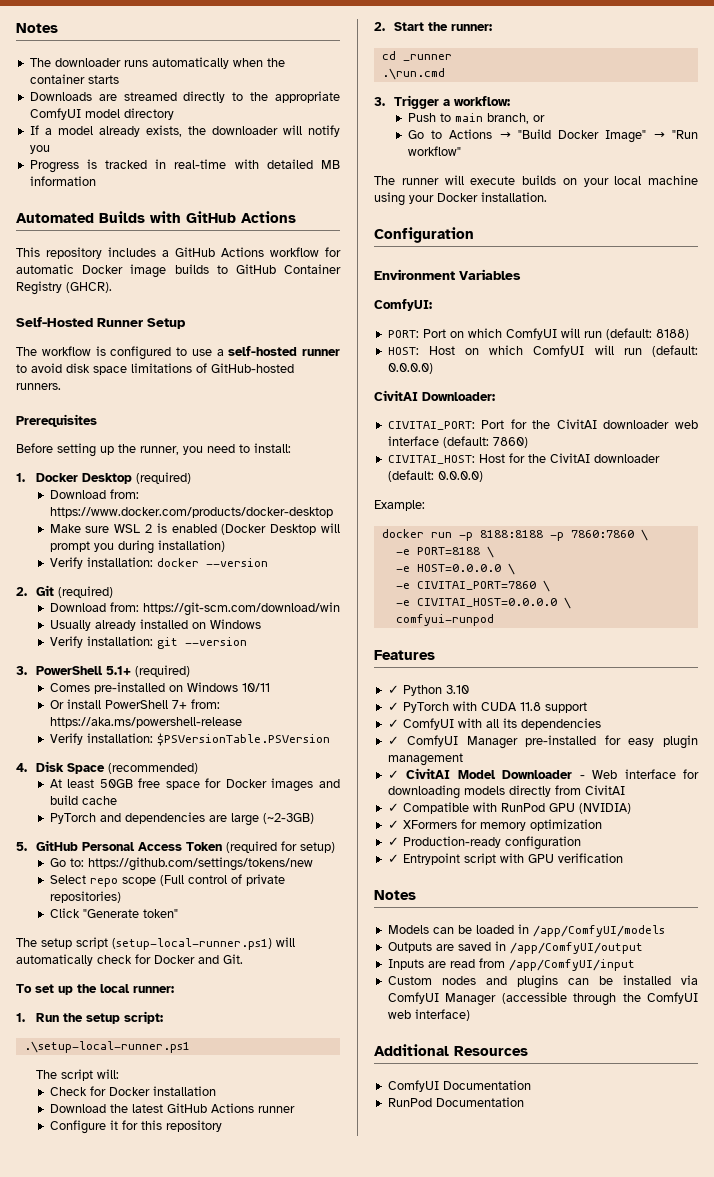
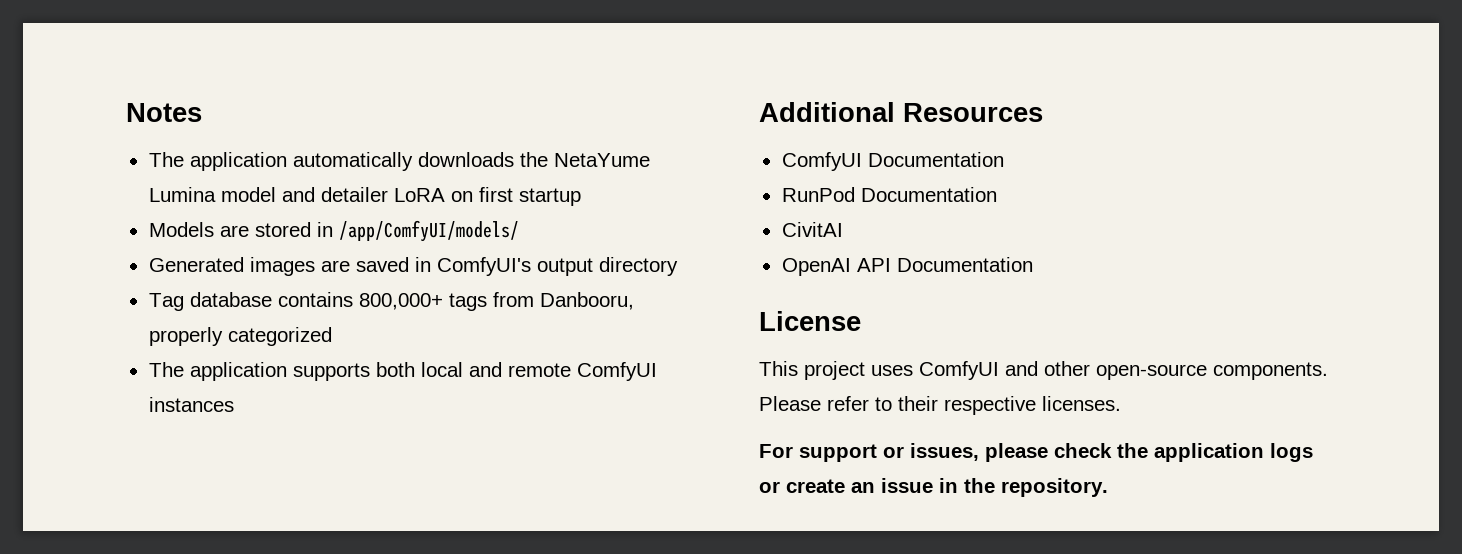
[54,57,285,69] [29,74,119,84] [29,91,340,103] [29,108,174,120] [29,125,340,137] [29,145,50,154] [29,159,340,173] [29,176,96,186] [16,211,296,223] [16,247,341,259] [16,264,341,278] [16,281,112,295] [16,317,186,329] [16,346,340,360] [16,363,294,375] [16,383,61,390] [16,414,97,427] [16,443,291,457] [16,472,191,484] [49,489,139,499] [49,507,333,518] [49,523,340,535] [49,540,225,554] [49,557,268,569] [16,585,113,598] [49,602,340,616] [49,619,261,631] [49,636,247,649] [16,665,190,677] [49,682,270,694] [49,699,220,709] [49,717,242,728] [49,733,330,746] [16,761,198,774] [49,778,340,792] [49,795,117,805] [49,812,314,826] [16,840,335,853] [49,857,313,871] [49,874,285,887] [49,891,121,903] [49,908,178,918] [16,937,295,950] [16,954,243,966] [16,984,174,995] [16,1011,163,1024] [23,1041,190,1053] [35,1069,119,1081] [49,1086,216,1096] [49,1103,295,1113] [49,1120,222,1134] [374,22,492,31] [381,51,452,61] [381,68,445,80] [374,95,510,109] [407,113,545,124] [407,129,698,143] [407,146,461,156] [374,175,698,187] [374,192,547,206] [374,227,474,243] [374,269,521,280] [374,299,432,311] [387,328,689,340] [387,345,698,357] [387,363,433,374] [374,390,495,401] [387,419,698,430] [387,436,528,448] [387,453,660,464] [387,470,483,482] [374,500,425,511] [381,529,648,541] [395,546,494,558] [395,563,515,575] [395,580,550,592] [395,597,571,609] [395,614,494,626] [374,650,435,660] [387,685,469,696] [387,701,587,713] [387,718,601,730] [387,735,698,749] [387,753,463,766] [387,768,699,779] [387,785,625,799] [387,802,631,814] [387,819,602,831] [387,836,581,850] [387,853,623,865] [374,890,416,900] [387,924,665,937] [387,941,643,954] [387,958,635,971] [387,975,698,989] [387,992,698,1006] [387,1009,470,1021] downloader runs automatically when the container starts // Downloads are streamed directly to the appropriate ComfyUI model directory // If a model already exists, the downloader will notify you // Progress is tracked in real-time with detailed MB information // Automated Builds with GitHub Actions // This repository includes a GitHub Actions workflow for automatic Docker image builds to GitHub Container Registry (GHCR). // Self-Hosted Runner Setup // The workflow is configured to use a self-hosted runner to avoid disk space limitations of GitHub-hosted runners. // Prerequisites // Before setting up the runner, you need to install: // 1. Docker Desktop (required) // Download from: https://www.docker.com/products/docker-desktop // Make sure WSL 2 is enabled (Docker Desktop will prompt you during installation) // Verify installation: docker --version // 2. Git (required) // Download from: https://git-scm.com/download/win // Usually already installed on Windows // Verify installation: git --version // 3. PowerShell 5.1+ (required) // Comes pre-installed on Windows 10/11 // Or install PowerShell 7+ from: https://aka.ms/powershell-release // Verify installation: $PSVersionTable.PSVersion // 4. Disk Space (recommended) // At least 50GB free space for Docker images and build cache // PyTorch and dependencies are large (~2-3GB) // 5. GitHub Personal Access Token (required for setup) // Go to: https://github.com/settings/tokens/new // Select repo scope (Full control of private repositories) // Click "Generate token" // The setup script (setup-local-runner.ps1) will automatically check for Docker and Git. // To set up the local runner: // 1. Run the setup script: // .\setup-local-runner.ps1 // The script will: // Check for Docker installation // Download the latest GitHub Actions runner // Configure it for this repository // 2. Start the runner: // cd _runner // .\run.cmd // 3. Trigger a workflow: // Push to main branch, or // Go to Actions → "Build Docker Image" → "Run workflow" // The runner will execute builds on your local machine using your Docker installation. // Configuration // Environment Variables // ComfyUI: // PORT: Port on which ComfyUI will run (default: 8188) // HOST: Host on which ComfyUI will run (default: 0.0.0.0) // CivitAI Downloader: // CIVITAI_PORT: Port for the CivitAI downloader web interface (default: 7860) // CIVITAI_HOST: Host for the CivitAI downloader (default: 0.0.0.0) // Example: // docker run -p 8188:8188 -p 7860:7860 \ // -e PORT=8188 \ // -e HOST=0.0.0.0 \ // -e CIVITAI_PORT=7860 \ // -e CIVITAI_HOST=0.0.0.0 \ // comfyui-runpod // Features // ✓ Python 3.10 // ✓ PyTorch with CUDA 11.8 support // ✓ ComfyUI with all its dependencies // ✓ ComfyUI Manager pre-installed for easy plugin management // ✓ CivitAI Model Downloader - Web interface for downloading models directly from CivitAI // ✓ Compatible with RunPod GPU (NVIDIA) // ✓ XFormers for memory optimization // ✓ Production-ready configuration // ✓ Entrypoint script with GPU verification // Notes // Models can be loaded in /app/ComfyUI/models // Outputs are saved in /app/ComfyUI/output // Inputs are read from /app/ComfyUI/input // Custom nodes and plugins can be installed via ComfyUI Manager (accessible through the ComfyUI web interface) -> [189,152,650,171] [148,187,581,206] [148,220,519,242] [148,257,678,276] [148,292,634,311] [148,327,332,346] [148,362,657,381] [148,397,234,412] application automatically downloads the NetaYume Lumina model and detailer LoRA on first startup // Models are stored in /app/ComfyUI/models/ // Generated images are saved in ComfyUI's output directory // Tag database contains 800,000+ tags from Danbooru, properly categorized // The application supports both local and remote ComfyUI instances
(524, 1102) none -> [781,222,843,237] [781,257,1033,276] [759,311,861,331] [759,361,1328,380] [759,396,1121,415] [759,443,1313,462] [759,478,1108,497] // CivitAI // OpenAI API Documentation // License // This project uses ComfyUI and other open-source components. Please refer to their respective licenses. // For support or issues, please check the application logs or create an issue in the repository.

